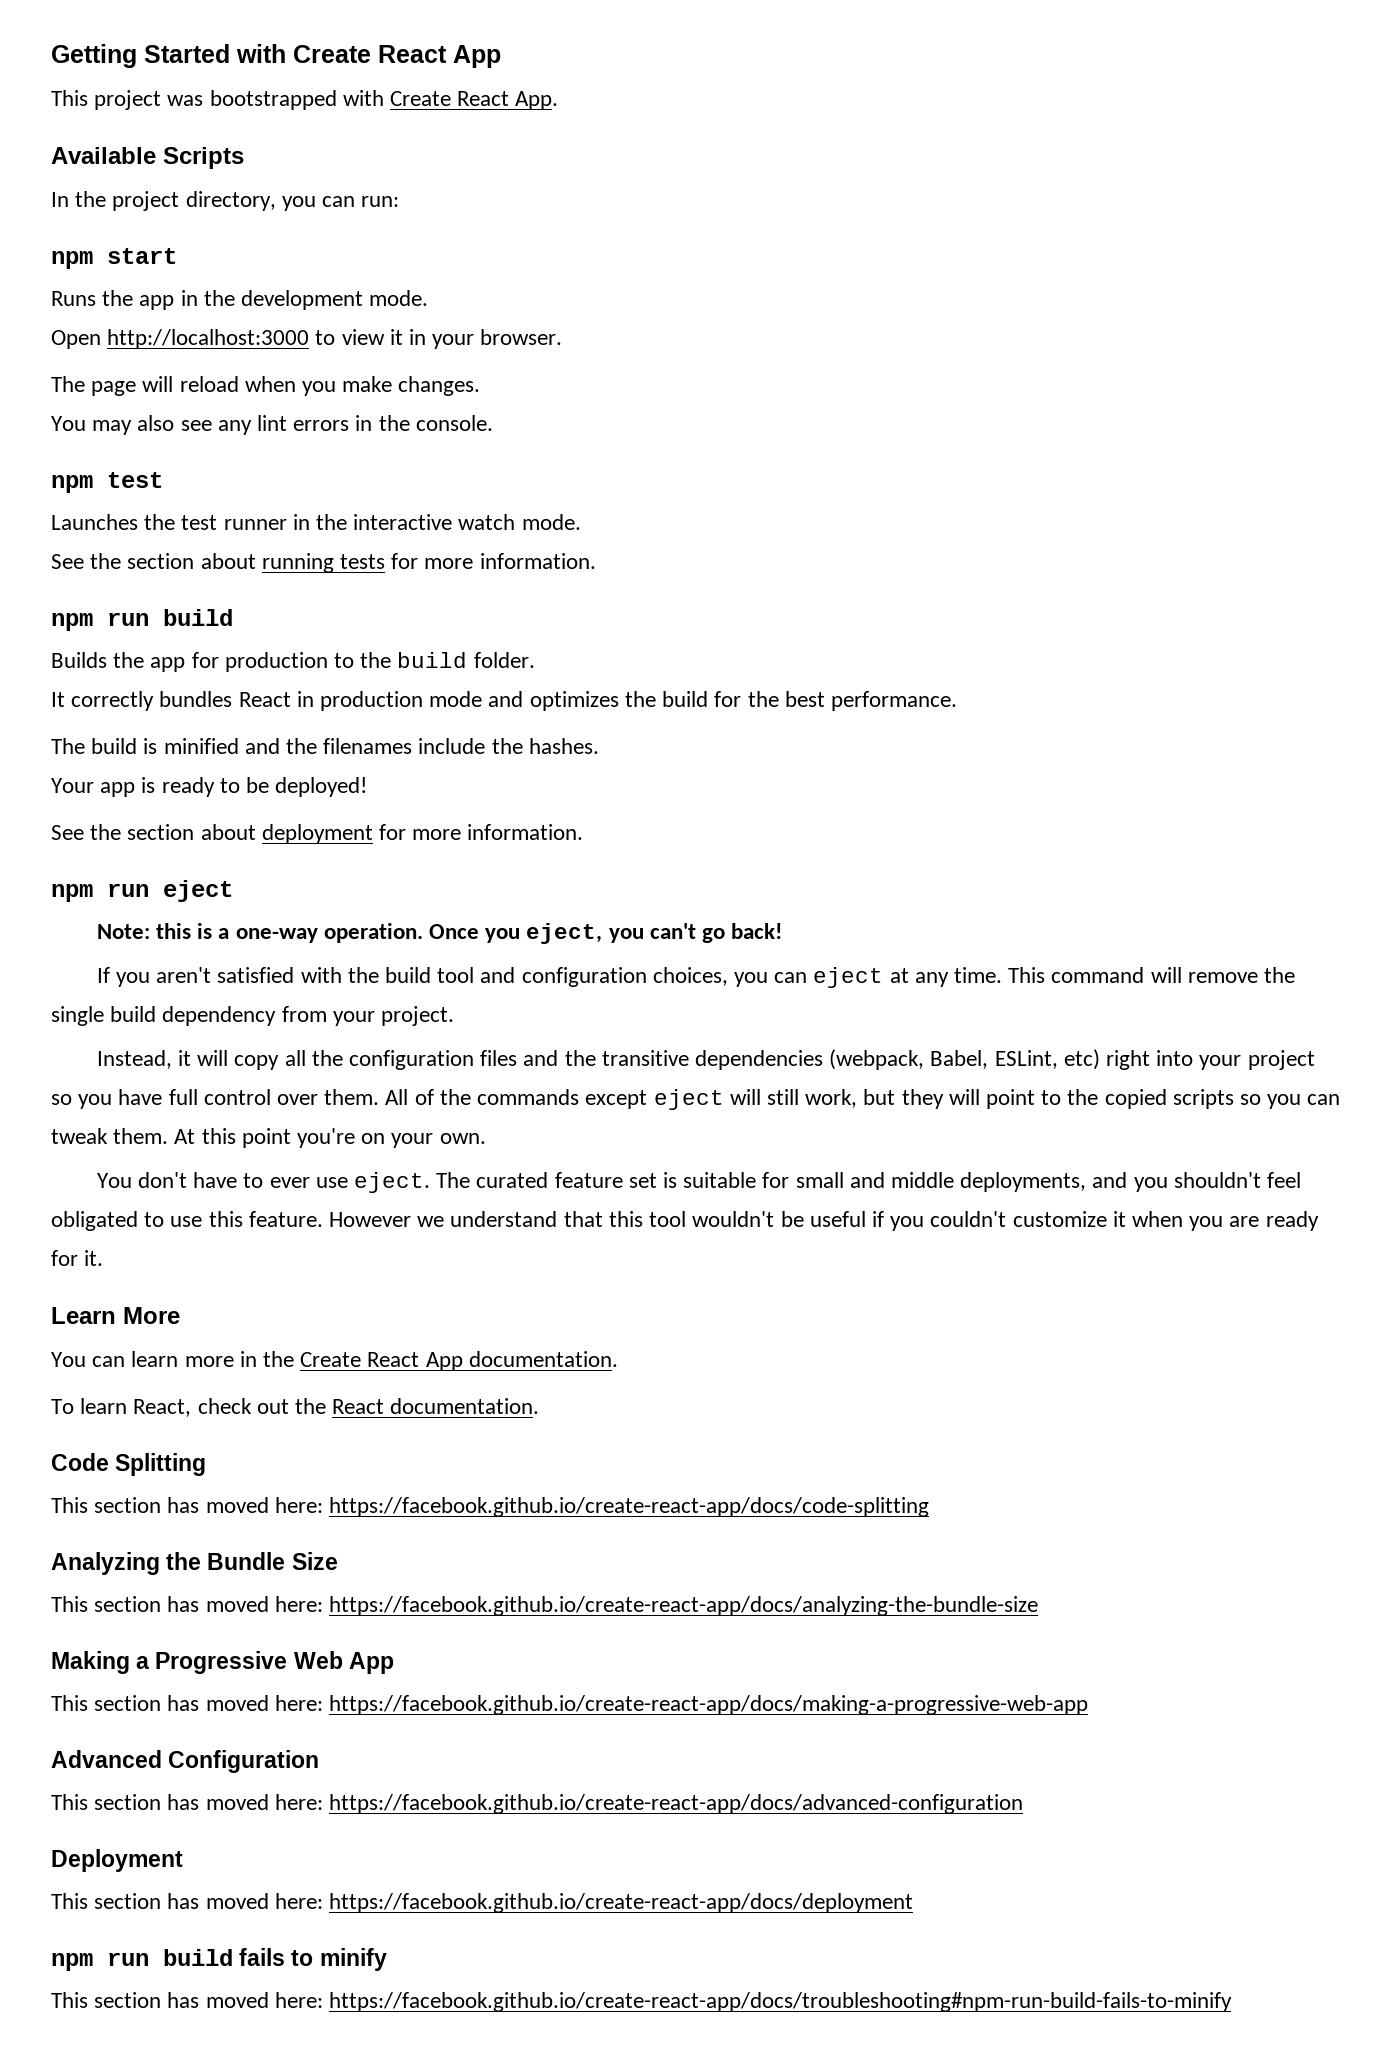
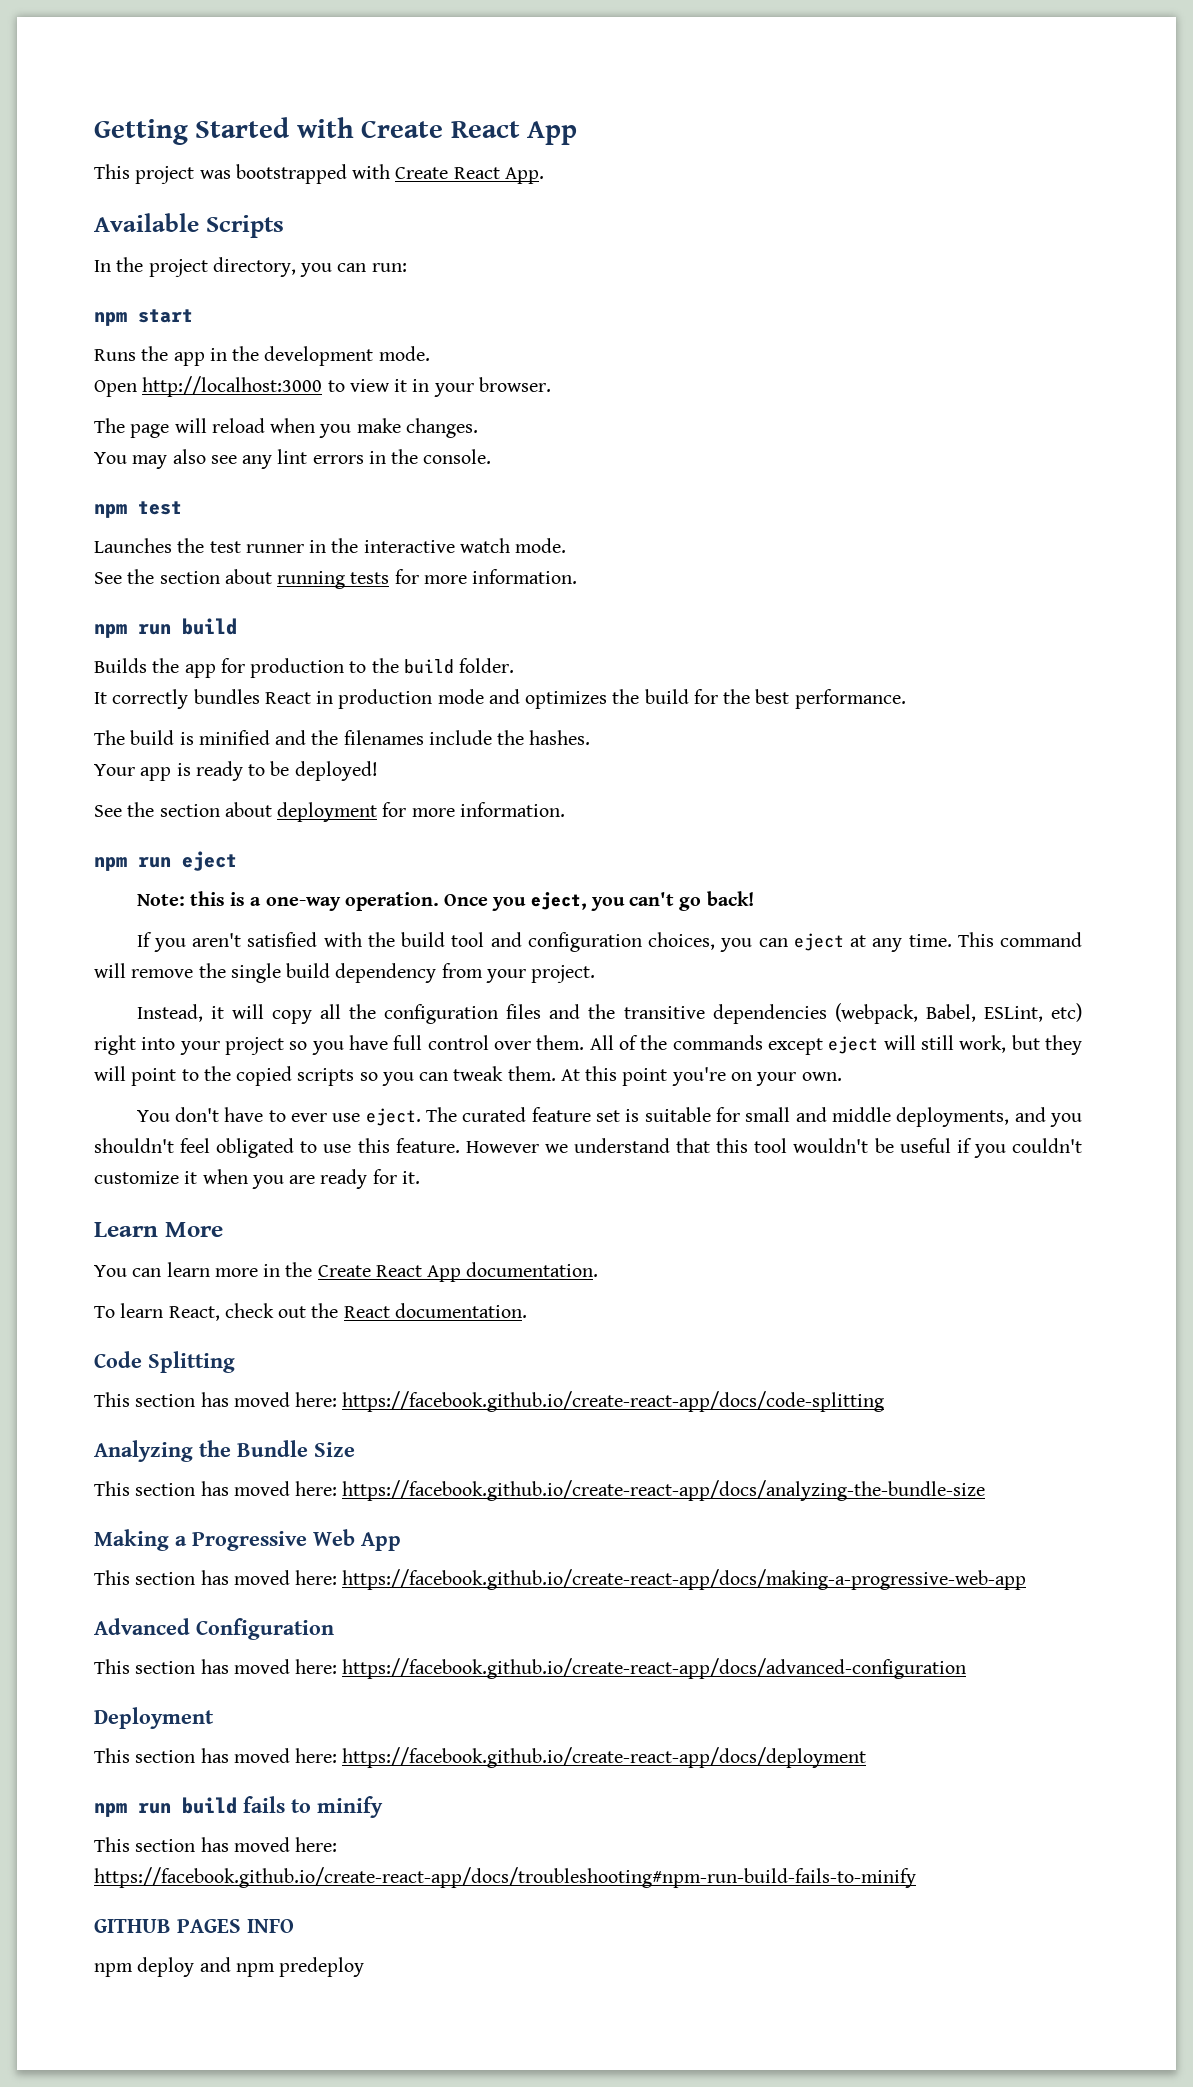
(1233, 2002) none -> [94,1919,294,1933] [94,1957,365,1977] // GITHUB PAGES INFO // npm deploy and npm predeploy

